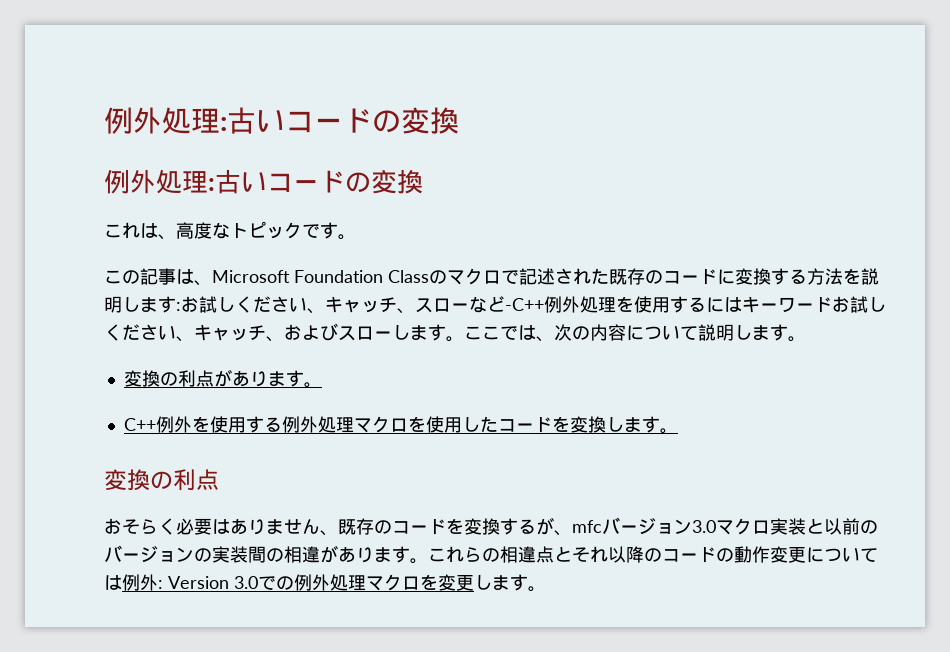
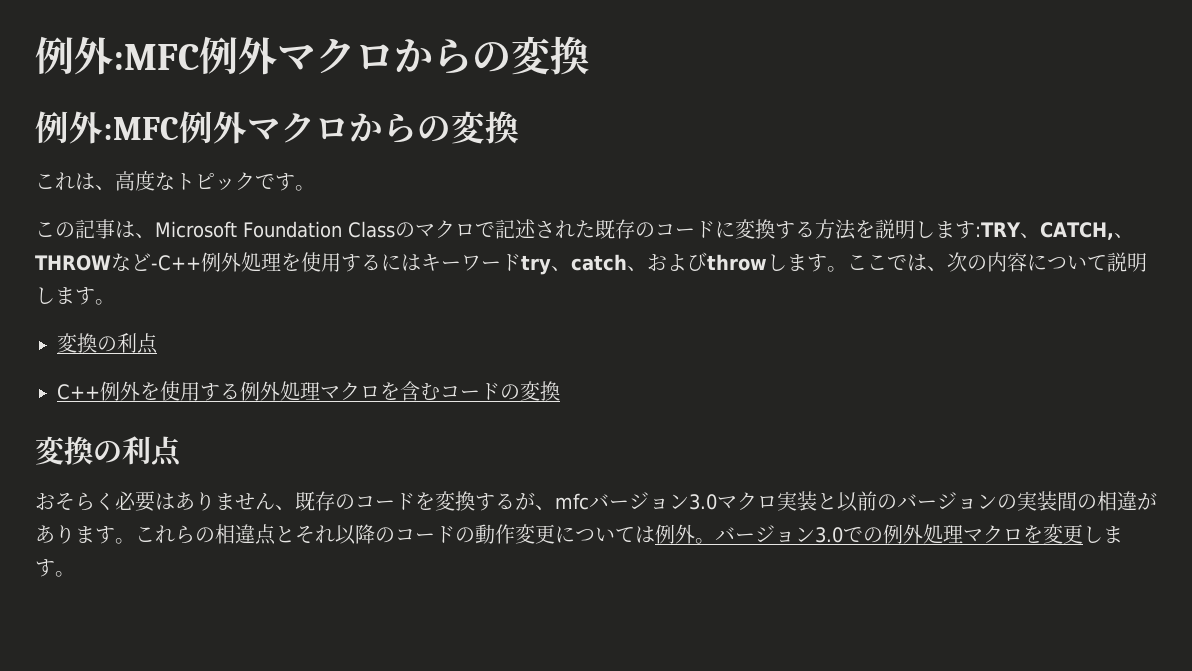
[104,107,459,134] [104,169,345,194] 例外処理:古いコードの変換 // 例外処理:古いコード -> [35,36,589,75] [35,111,417,144] 例外:MFC例外マクロからの変換 // 例外:MFC例外マクロから
[176,296,469,314] :お試しください、キャッチ、スロー -> [974,222,1134,240] [35,255,111,271] :TRY、CATCH,、THROW
[832,296,886,313] [104,324,266,342] お試しください、キャッチ -> [521,254,627,275] try、catch
[338,326,392,341] スロー -> [707,254,767,271] throw
[213,369,322,388] があります。 -> (158, 343) none
[425,416,678,434] 使用したコードを変換します。 -> [400,381,560,401] 含むコードの変換
[158,576,229,589] : Version -> [695,525,815,544] 。バージョン

